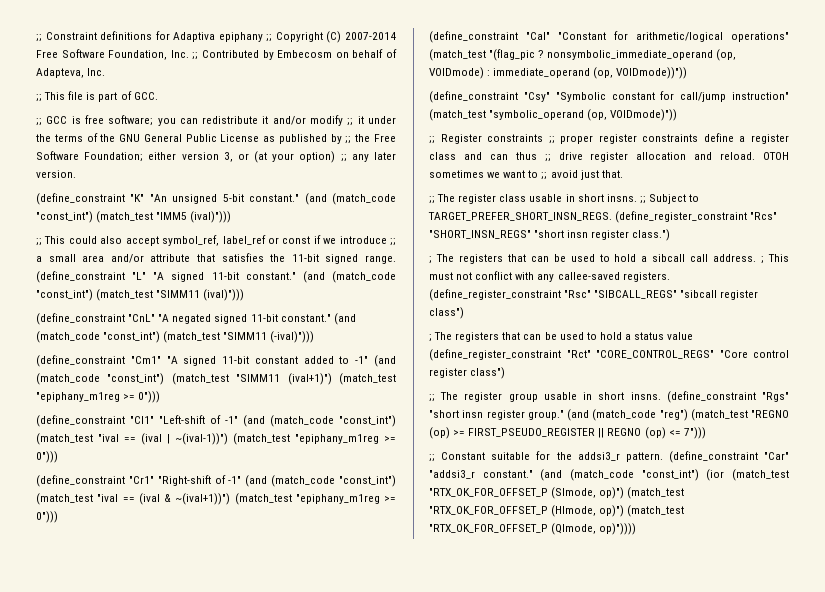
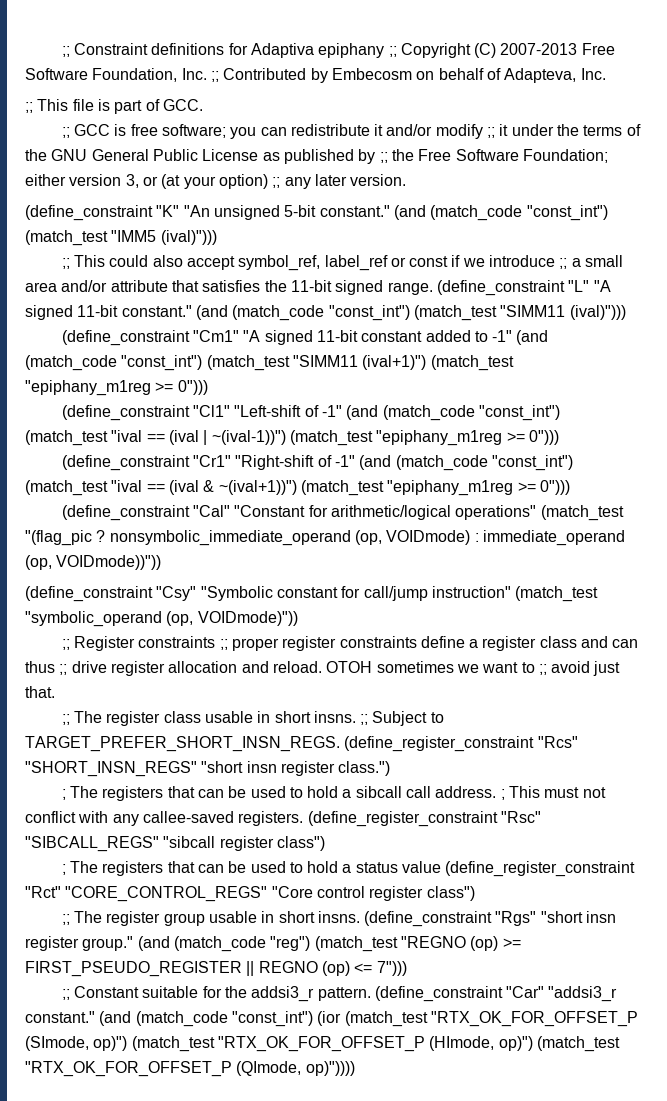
[344,32,396,40] 2007-2014 -> [500,43,578,55] 2007-2013
[36,313,356,325] [36,331,315,343] // (define_constraint "CnL" "A negated signed 11-bit constant." (and (match_code "const_int") (match_test "SIMM11 (-ival)"))) -> (626, 312) none

